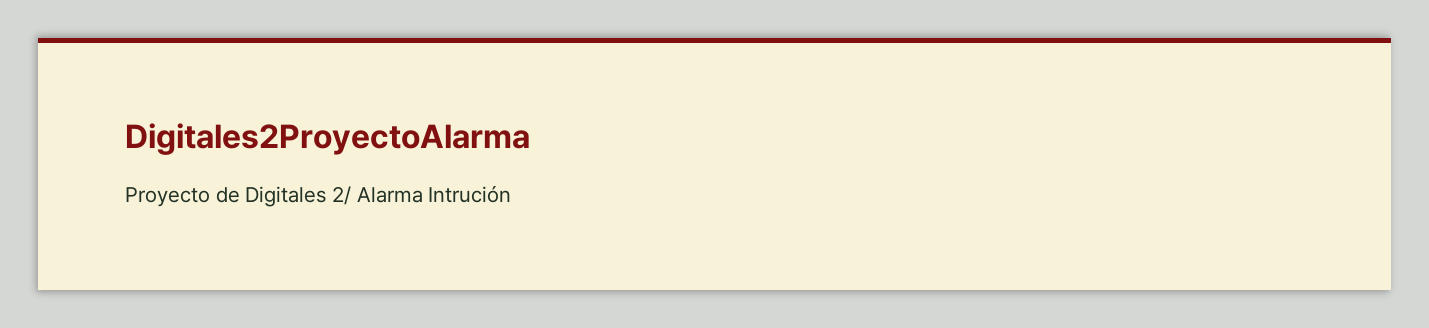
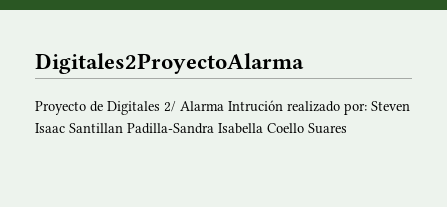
(512, 194) none -> [287,101,410,115] [35,123,347,134] realizado por: Steven Isaac Santillan Padilla-Sandra Isabella Coello Suares

